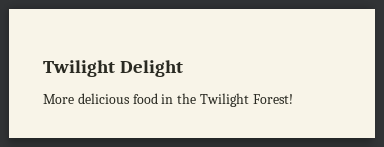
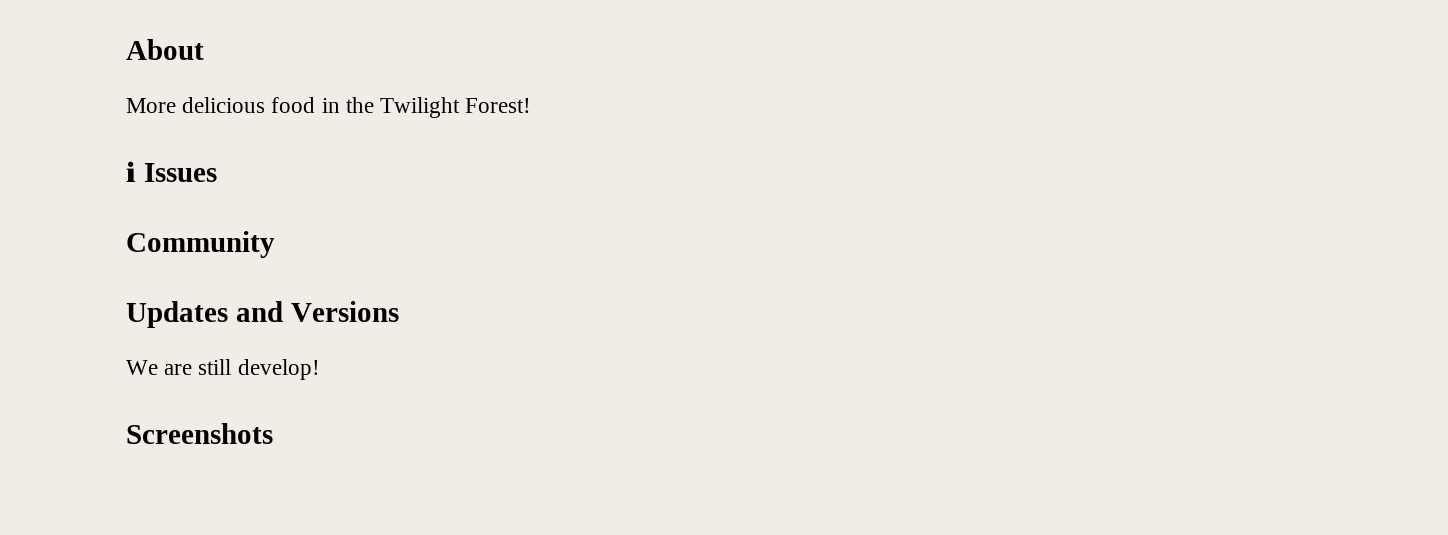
[43,60,184,77] Twilight Delight -> [126,39,204,60] About
(293, 99) none -> [126,161,217,182] [126,231,275,258] [126,301,399,328] [126,359,320,380] [126,423,273,444] // ℹ Issues // Community // Updates and Versions // We are still develop! // Screenshots

